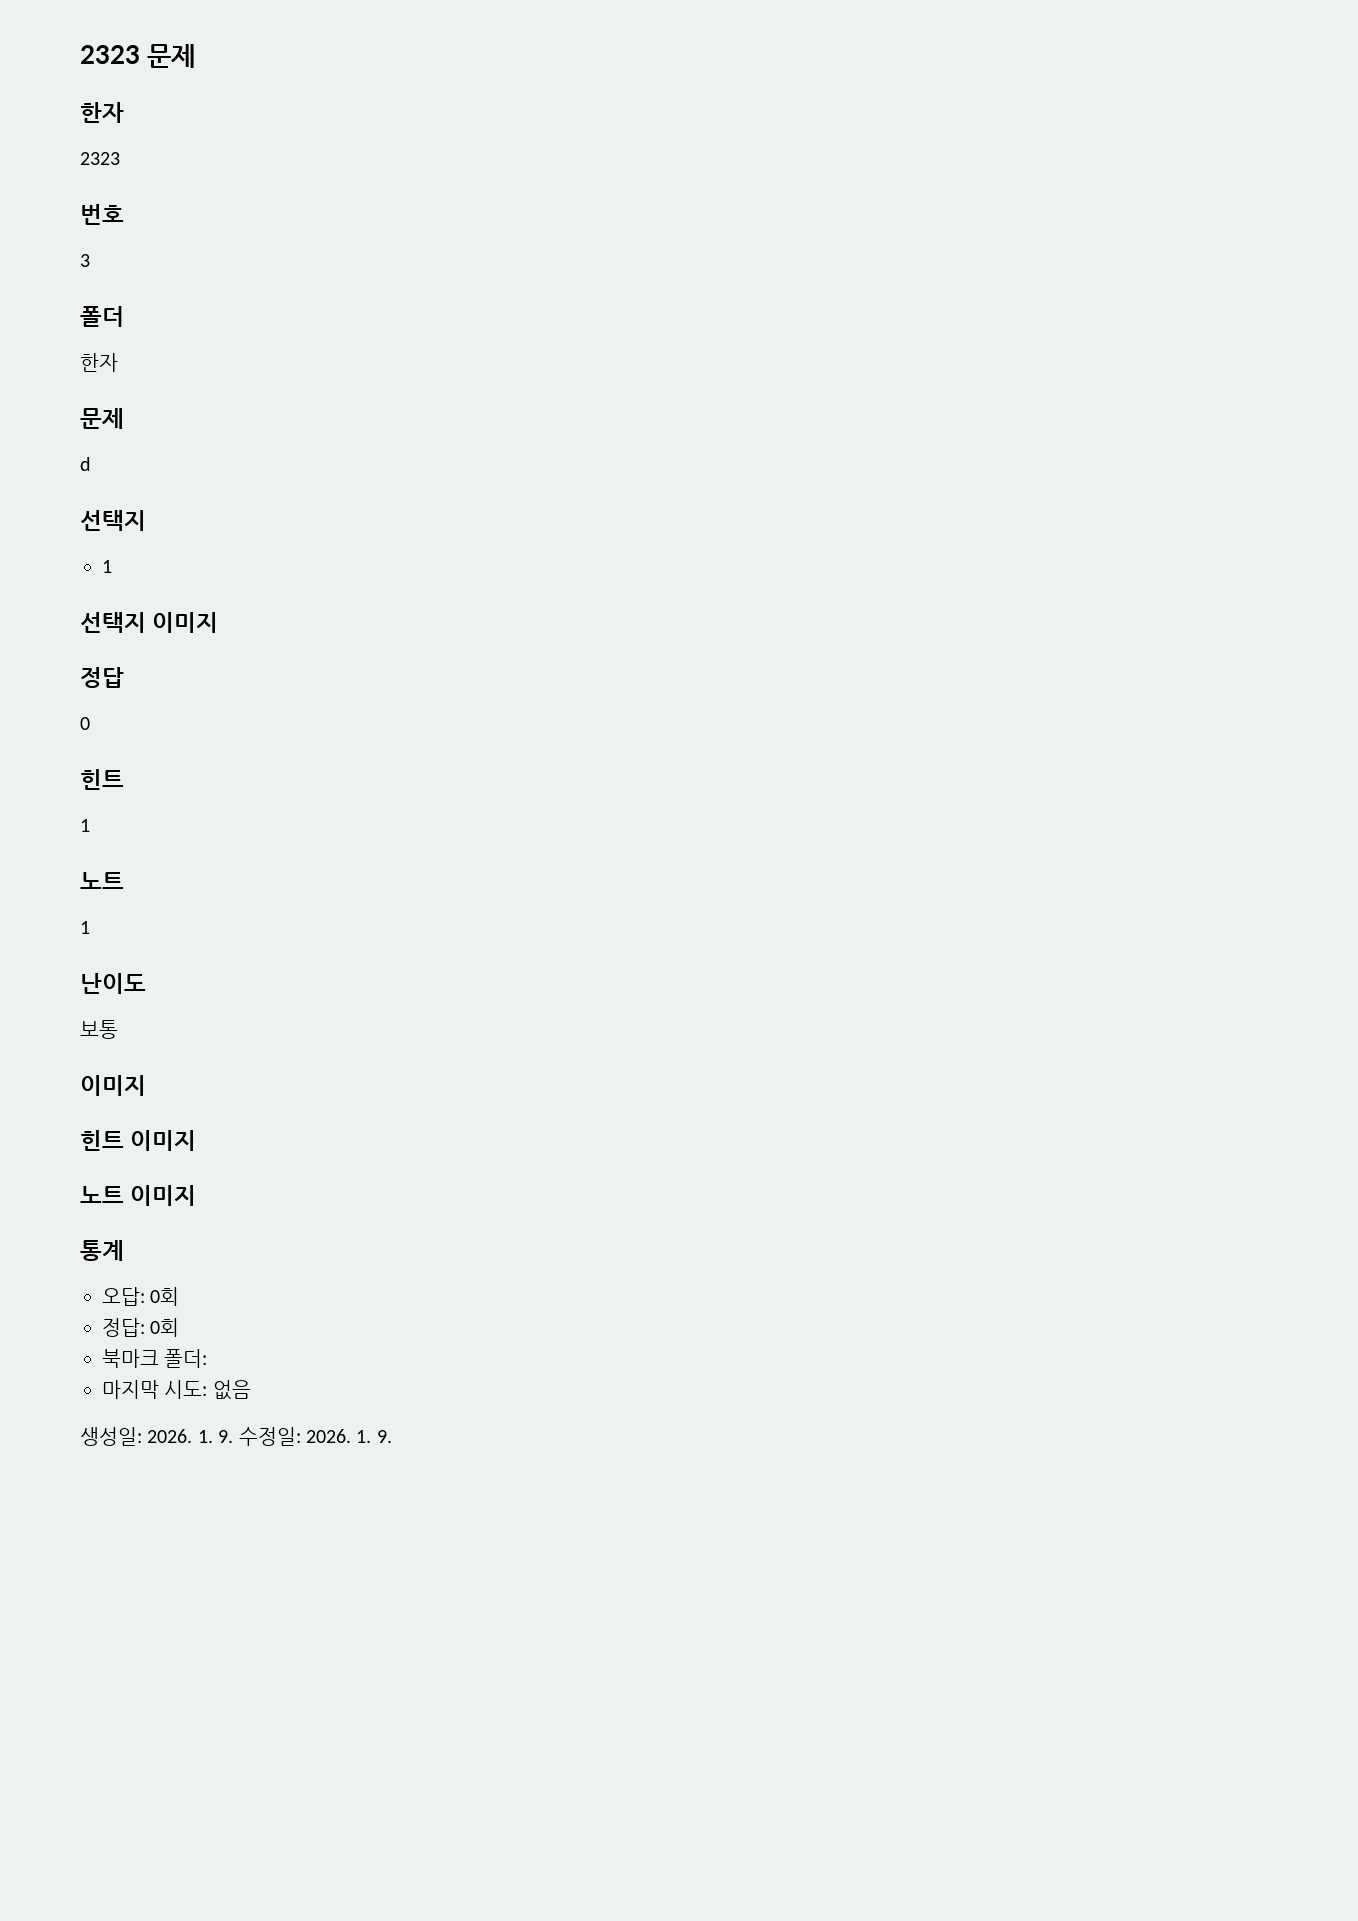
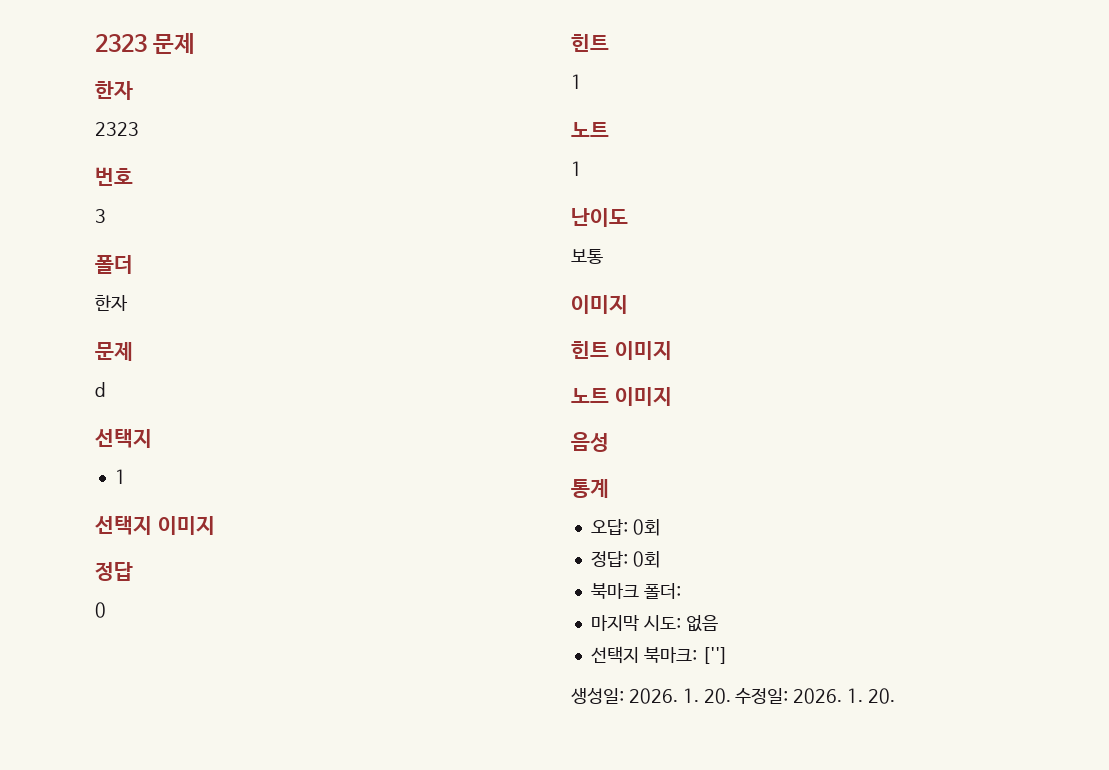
(197, 1195) none -> [571,432,609,452] // 음성
(251, 1390) none -> [590,646,728,664] // 선택지 북마크: ['']
[218,1430,234,1443] 9. -> [703,688,731,704] 20.
[376,1430,392,1443] 9. -> [868,688,896,704] 20.

